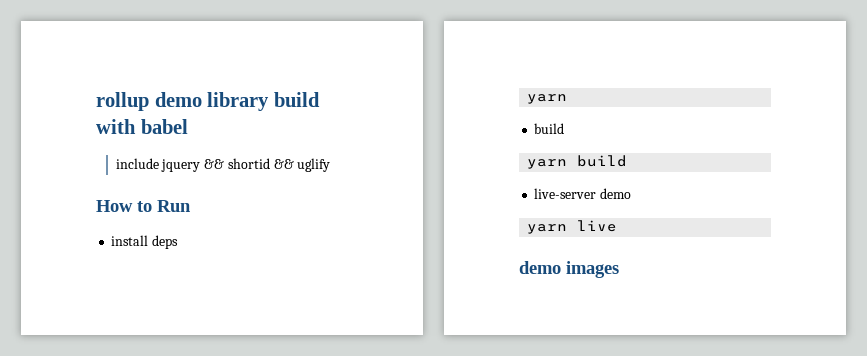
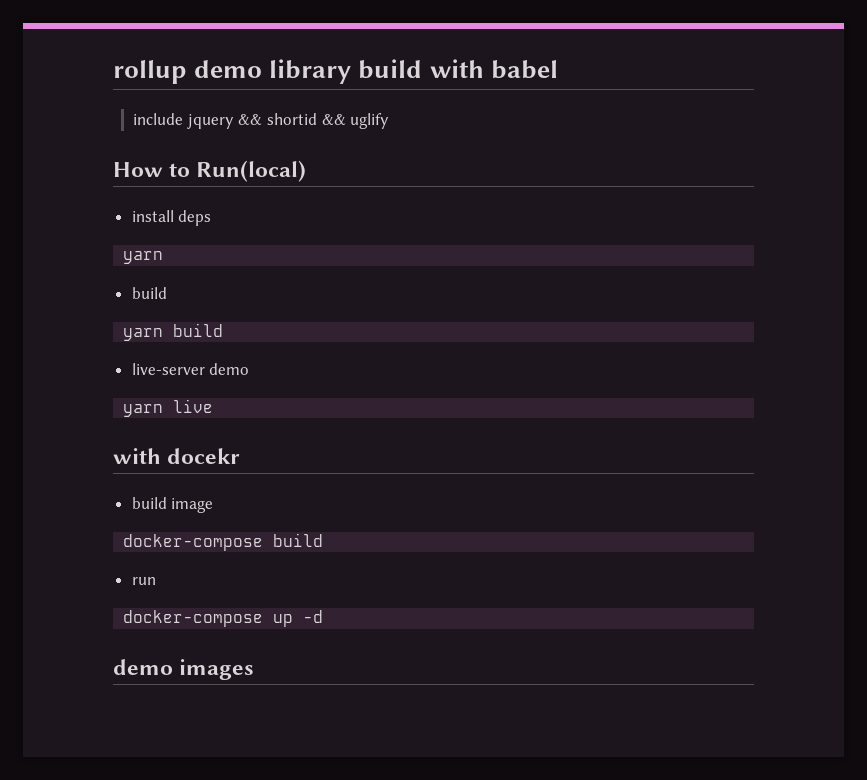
[157,200,191,212] Run -> [196,160,307,182] Run(local)
(618, 226) none -> [113,448,241,464] [131,497,214,513] [123,533,324,551] [131,577,156,585] [123,610,324,627] // with docekr // build image // docker-compose build // run // docker-compose up -d

